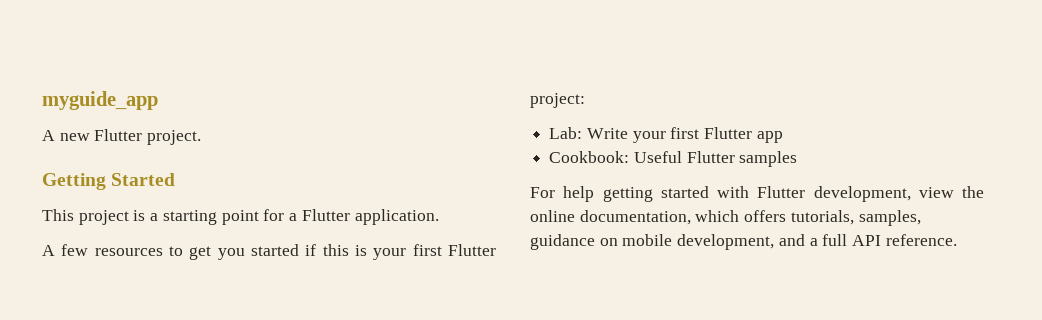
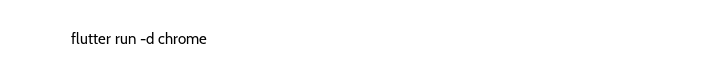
[42,91,158,110] [42,129,202,145] [42,173,176,190] [42,209,439,225] [42,244,496,260] [530,93,585,108] [549,127,783,143] [549,151,798,167] [530,186,984,202] [530,210,921,226] [530,234,957,250] myguide_app // A new Flutter project. // Getting Started // This project is a starting point for a Flutter application. // A few resources to get you started if this is your first Flutter project: // Lab: Write your first Flutter app // Cookbook: Useful Flutter samples // For help getting started with Flutter development, view the online documentation, which offers tutorials, samples, guidance on mobile development, and a full API reference. -> [71,32,208,44] flutter run -d chrome

